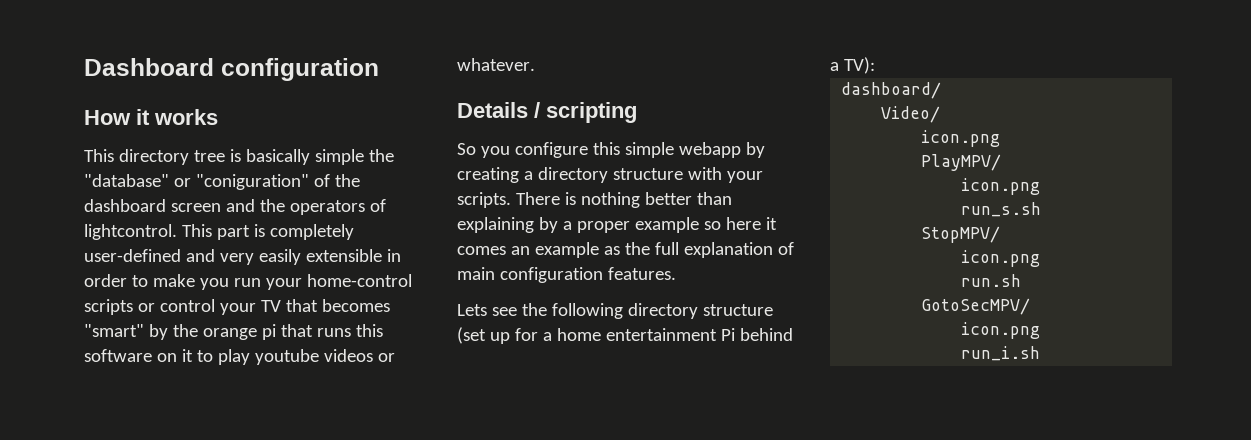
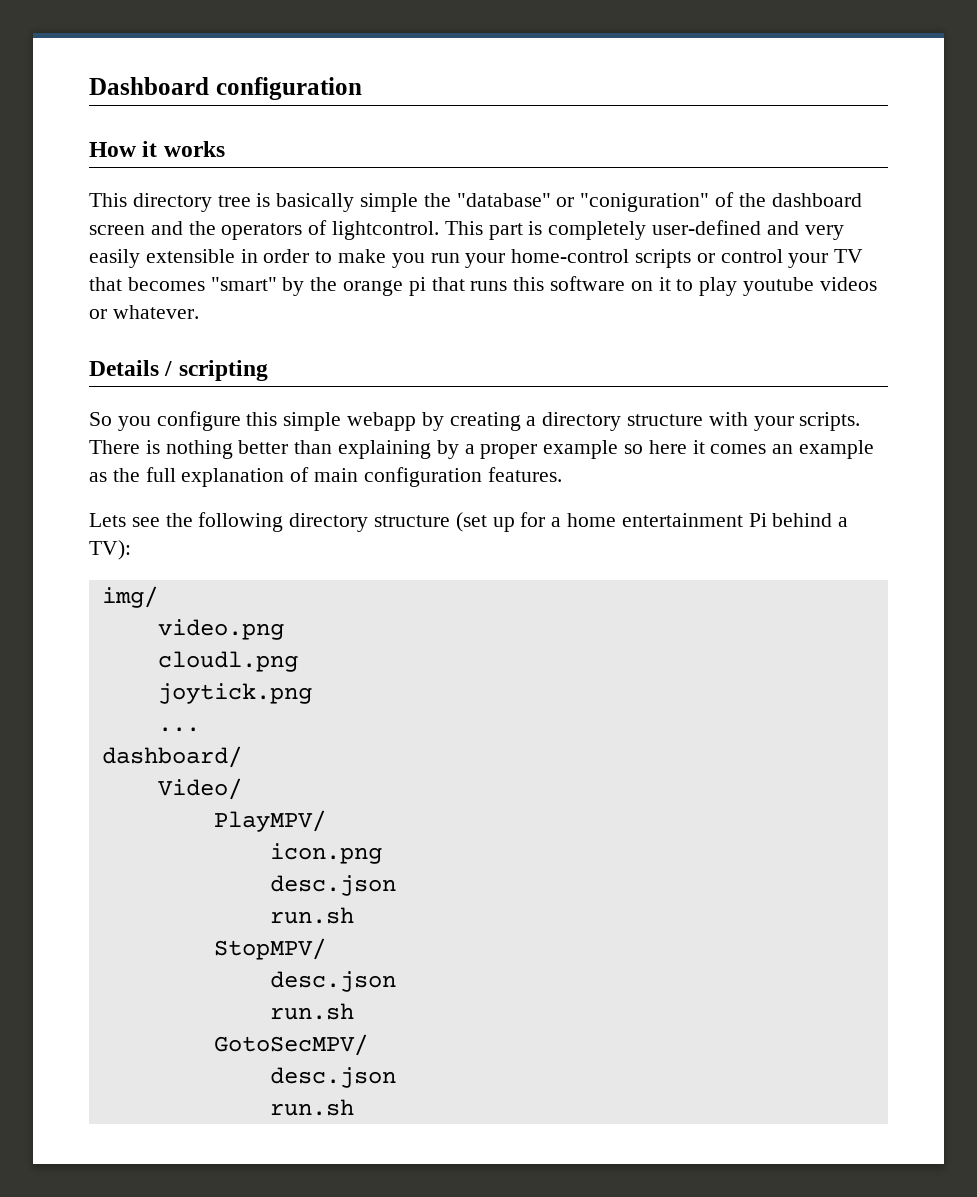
(875, 65) none -> [101,586,158,608] [157,619,284,640] [157,651,298,672] [157,683,312,704] [157,727,200,732] // img/ // video.png // cloudl.png // joytick.png // ...
[921,130,1001,147] // icon.png -> (242, 789) none
[961,202,1042,217] run_s.sh -> [269,875,396,896] [269,907,354,924] desc.json // run.sh
[961,250,1041,267] icon.png -> [269,971,396,992] desc.json
[961,322,1041,339] [961,346,1041,361] icon.png // run_i.sh -> [269,1067,396,1088] [269,1099,354,1116] desc.json // run.sh

